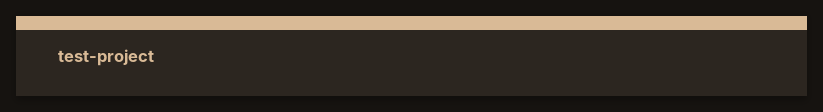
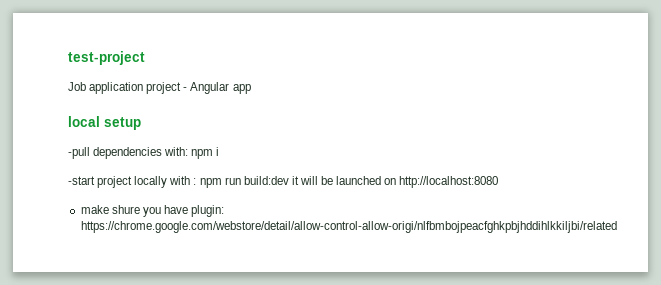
(154, 57) none -> [68,82,251,94] [68,116,141,130] [68,147,220,159] [68,176,499,188] [80,205,225,217] [80,221,617,233] // Job application project - Angular app // local setup // -pull dependencies with: npm i // -start project locally with : npm run build:dev it will be launched on http://localhost:8080 // make shure you have plugin: https://chrome.google.com/webstore/detail/allow-control-allow-origi/nlfbmbojpeacfghkpbjhddihlkkiljbi/related

